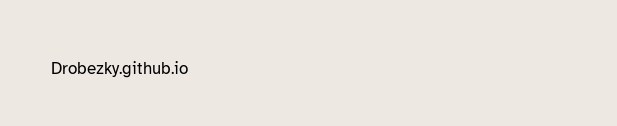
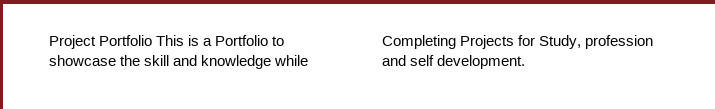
[51,61,188,78] Drobezky.github.io -> [49,35,285,49] [49,55,309,69] [382,35,654,49] [382,55,526,69] Project Portfolio This is a Portfolio to showcase the skill and knowledge while Completing Projects for Study, profession and self development.

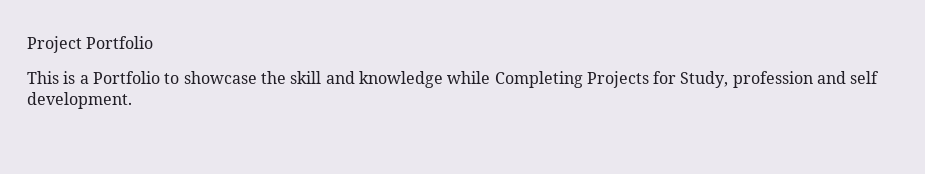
(153, 40) none -> (154, 42) //

